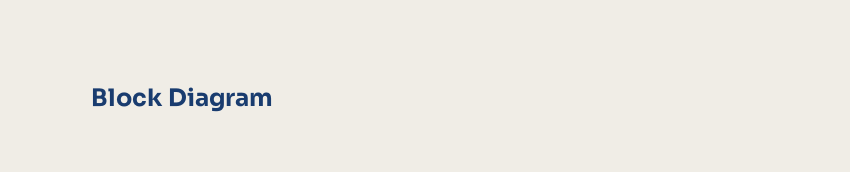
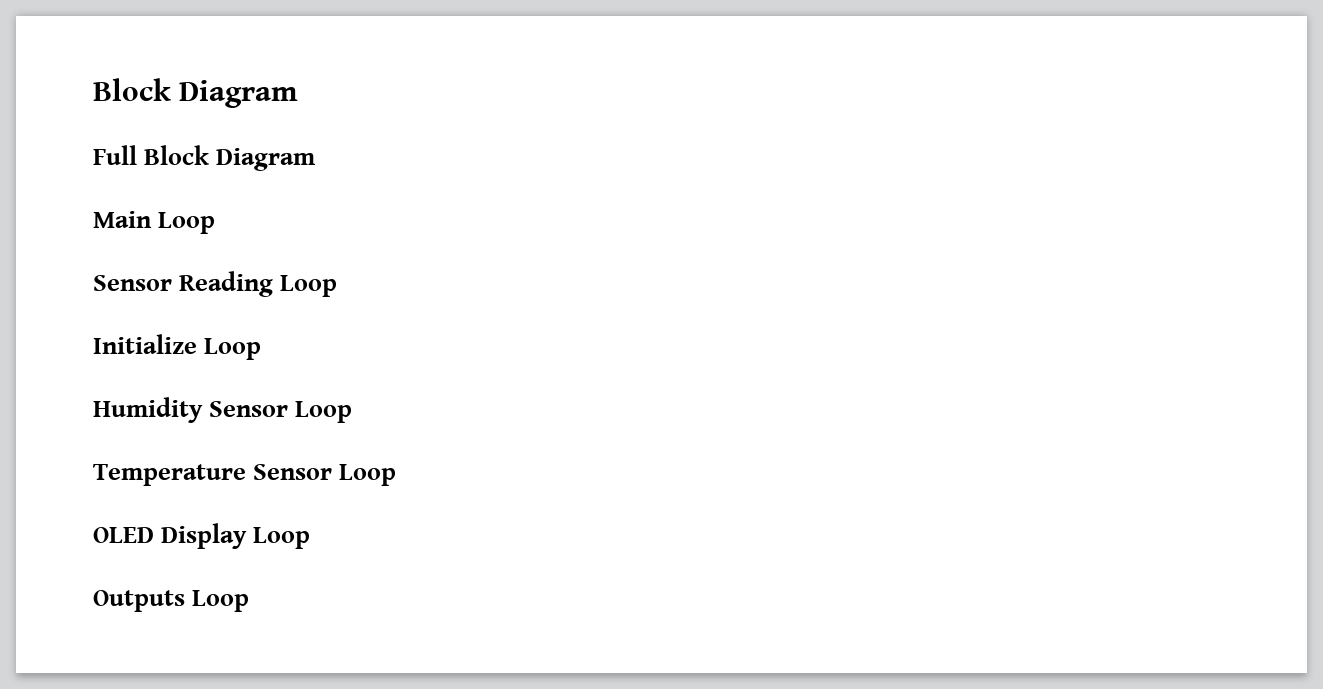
[91,87,274,112] Block Diagram -> [93,78,299,108] [93,145,317,171] [93,211,216,234] [93,271,338,297] [93,334,262,360] [93,397,353,423] [93,464,397,486] [93,523,311,549] [93,590,250,612] Block Diagram // Full Block Diagram // Main Loop // Sensor Reading Loop // Initialize Loop // Humidity Sensor Loop // Temperature Sensor Loop // OLED Display Loop // Outputs Loop

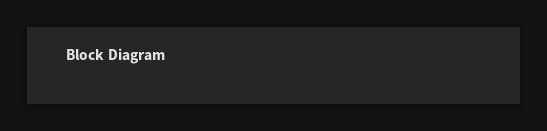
[93,78,299,108] [93,145,317,171] [93,211,216,234] [93,271,338,297] [93,334,262,360] [93,397,353,423] [93,464,397,486] [93,523,311,549] [93,590,250,612] Block Diagram // Full Block Diagram // Main Loop // Sensor Reading Loop // Initialize Loop // Humidity Sensor Loop // Temperature Sensor Loop // OLED Display Loop // Outputs Loop -> [66,48,166,64] Block Diagram

